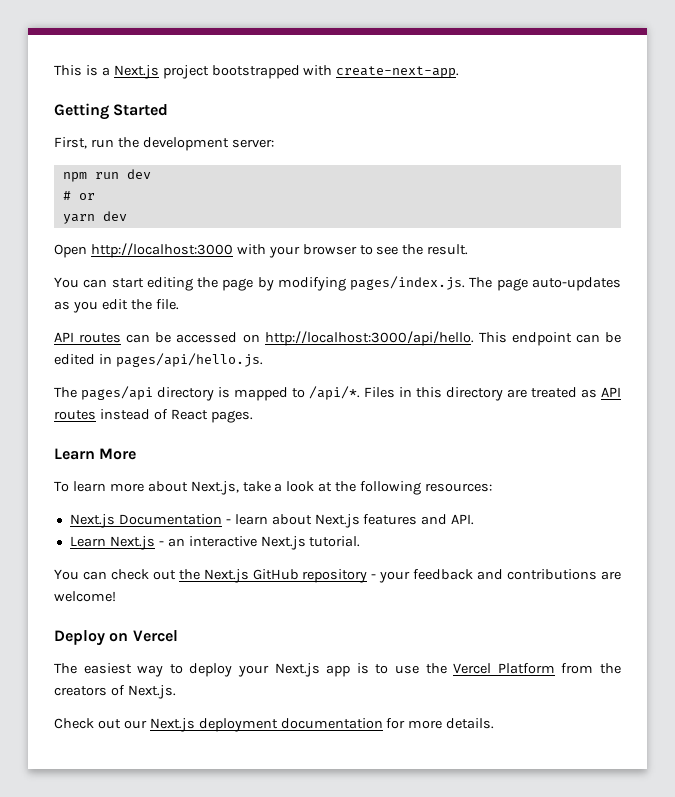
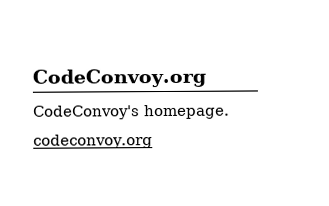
[54,65,460,79] [54,103,169,120] [54,137,274,151] [62,169,151,182] [62,191,95,200] [62,211,127,224] [54,243,469,258] [54,276,621,291] [54,299,179,313] [54,331,622,346] [54,353,263,367] [54,386,621,401] [54,409,253,423] [54,448,137,460] [54,481,493,495] [69,514,475,528] [69,536,361,550] [54,569,621,583] [54,591,116,602] [54,630,178,646] [54,663,622,677] [54,685,176,699] [54,718,495,732] This is a Next.js project bootstrapped with create-next-app. // Getting Started // First, run the development server: // npm run dev // # or // yarn dev // Open http://localhost:3000 with your browser to see the result. // You can start editing the page by modifying pages/index.js. The page auto-updates as you edit the file. // API routes can be accessed on http://localhost:3000/api/hello. This endpoint can be edited in pages/api/hello.js. // The pages/api directory is mapped to /api/*. Files in this directory are treated as API routes instead of React pages. // Learn More // To learn more about Next.js, take a look at the following resources: // Next.js Documentation - learn about Next.js features and API. // Learn Next.js - an interactive Next.js tutorial. // You can check out the Next.js GitHub repository - your feedback and contributions are welcome! // Deploy on Vercel // The easiest way to deploy your Next.js app is to use the Vercel Platform from the creators of Next.js. // Check out our Next.js deployment documentation for more details. -> [32,68,206,88] [33,104,230,120] [33,134,153,149] CodeConvoy.org // CodeConvoy's homepage. // codeconvoy.org

